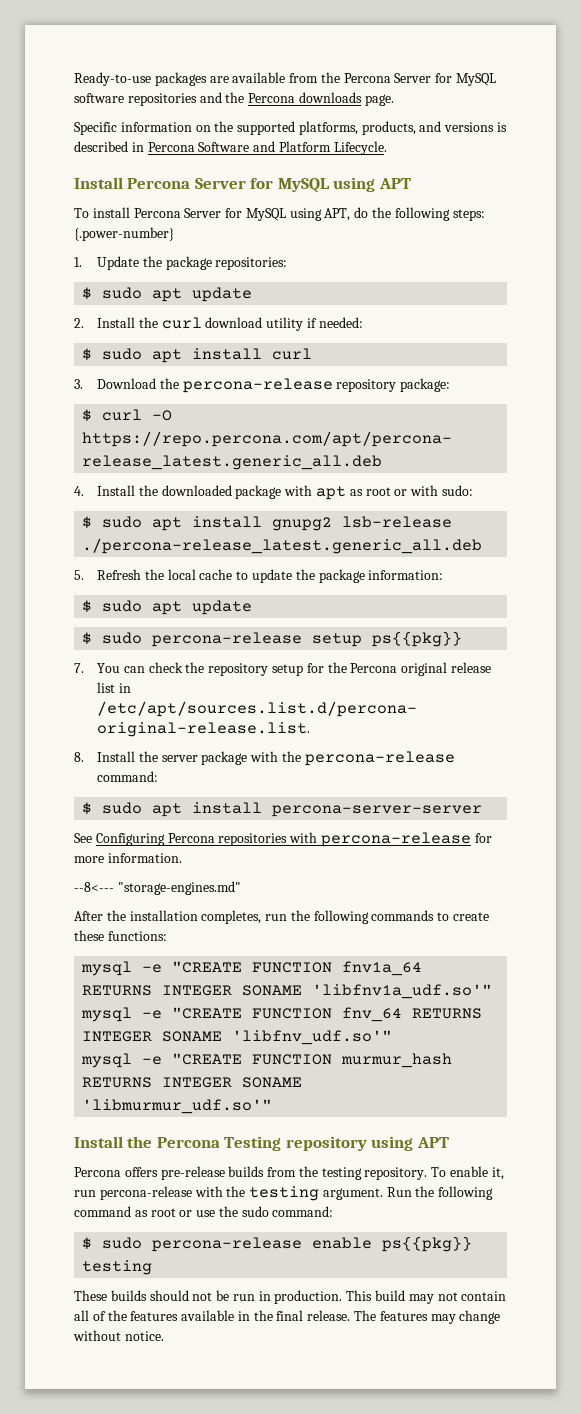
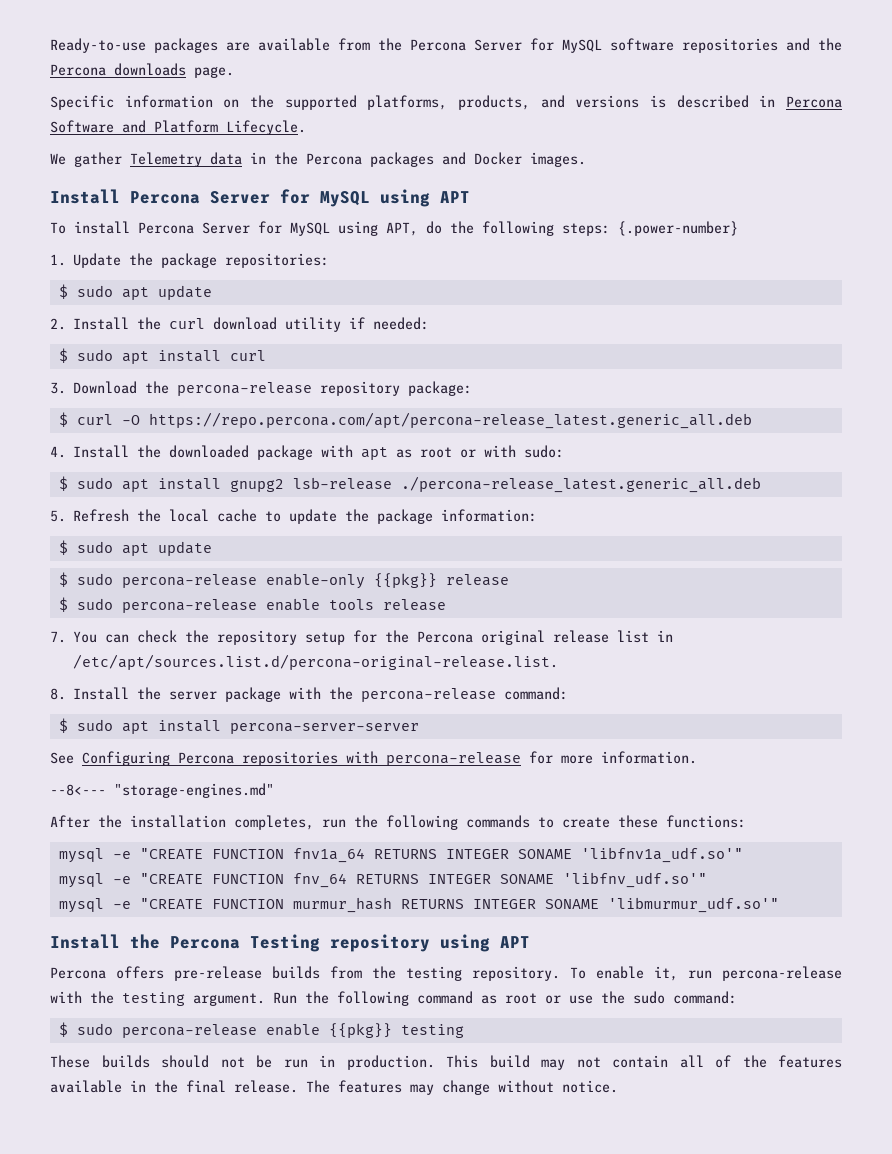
(387, 148) none -> [50,152,586,167] // We gather Telemetry data in the Percona packages and Docker images.
[312,631,463,647] setup ps{{pkg}} -> [265,573,509,589] [58,597,446,613] enable-only {{pkg}} release // $ sudo percona-release enable tools release
[382,1236,473,1252] ps{{pkg}} -> [328,1023,392,1038] {{pkg}}

